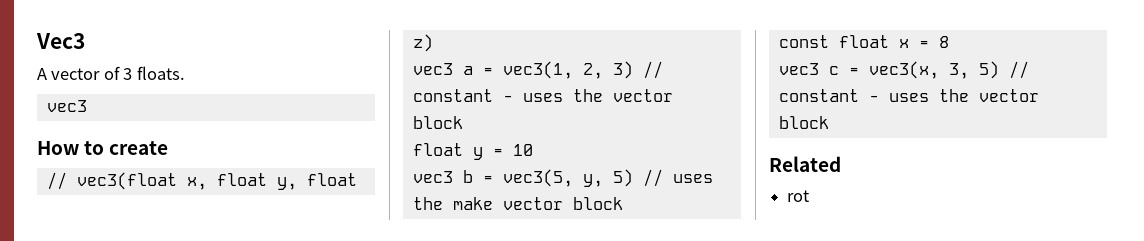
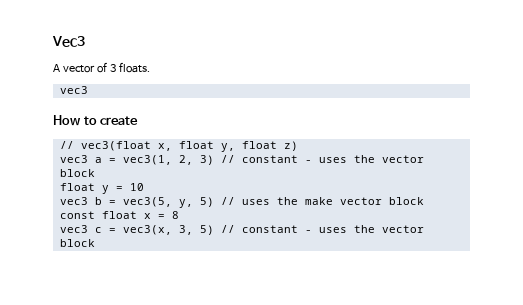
[769,156,841,172] [787,190,810,202] // Related // rot -> (95, 243) none

